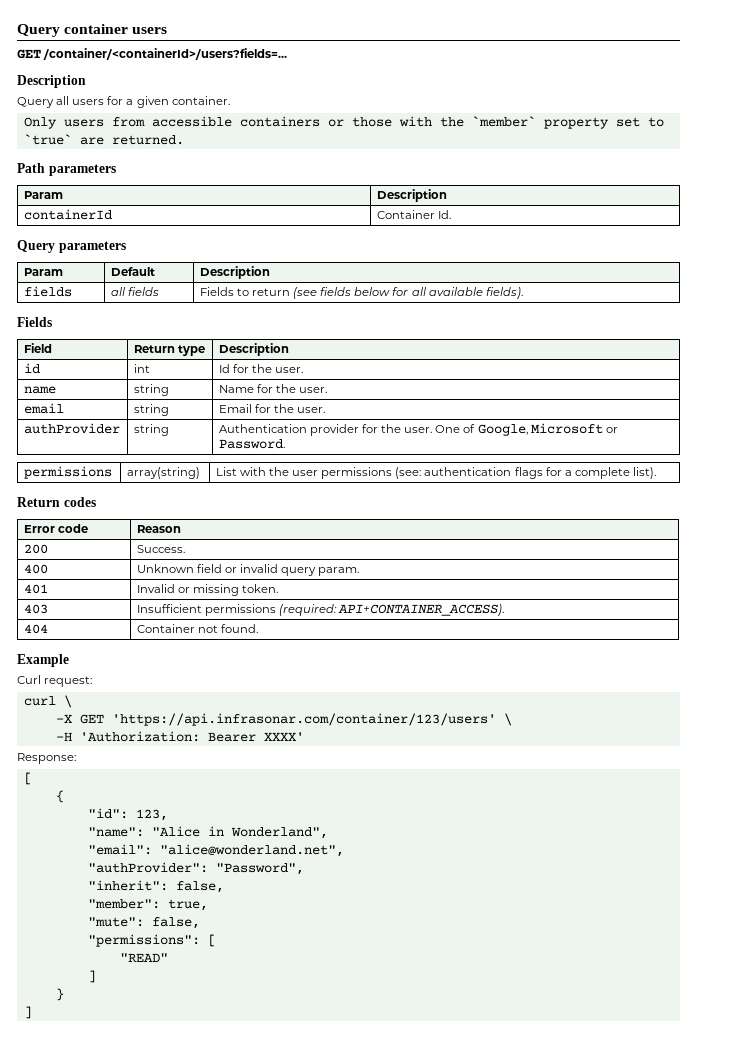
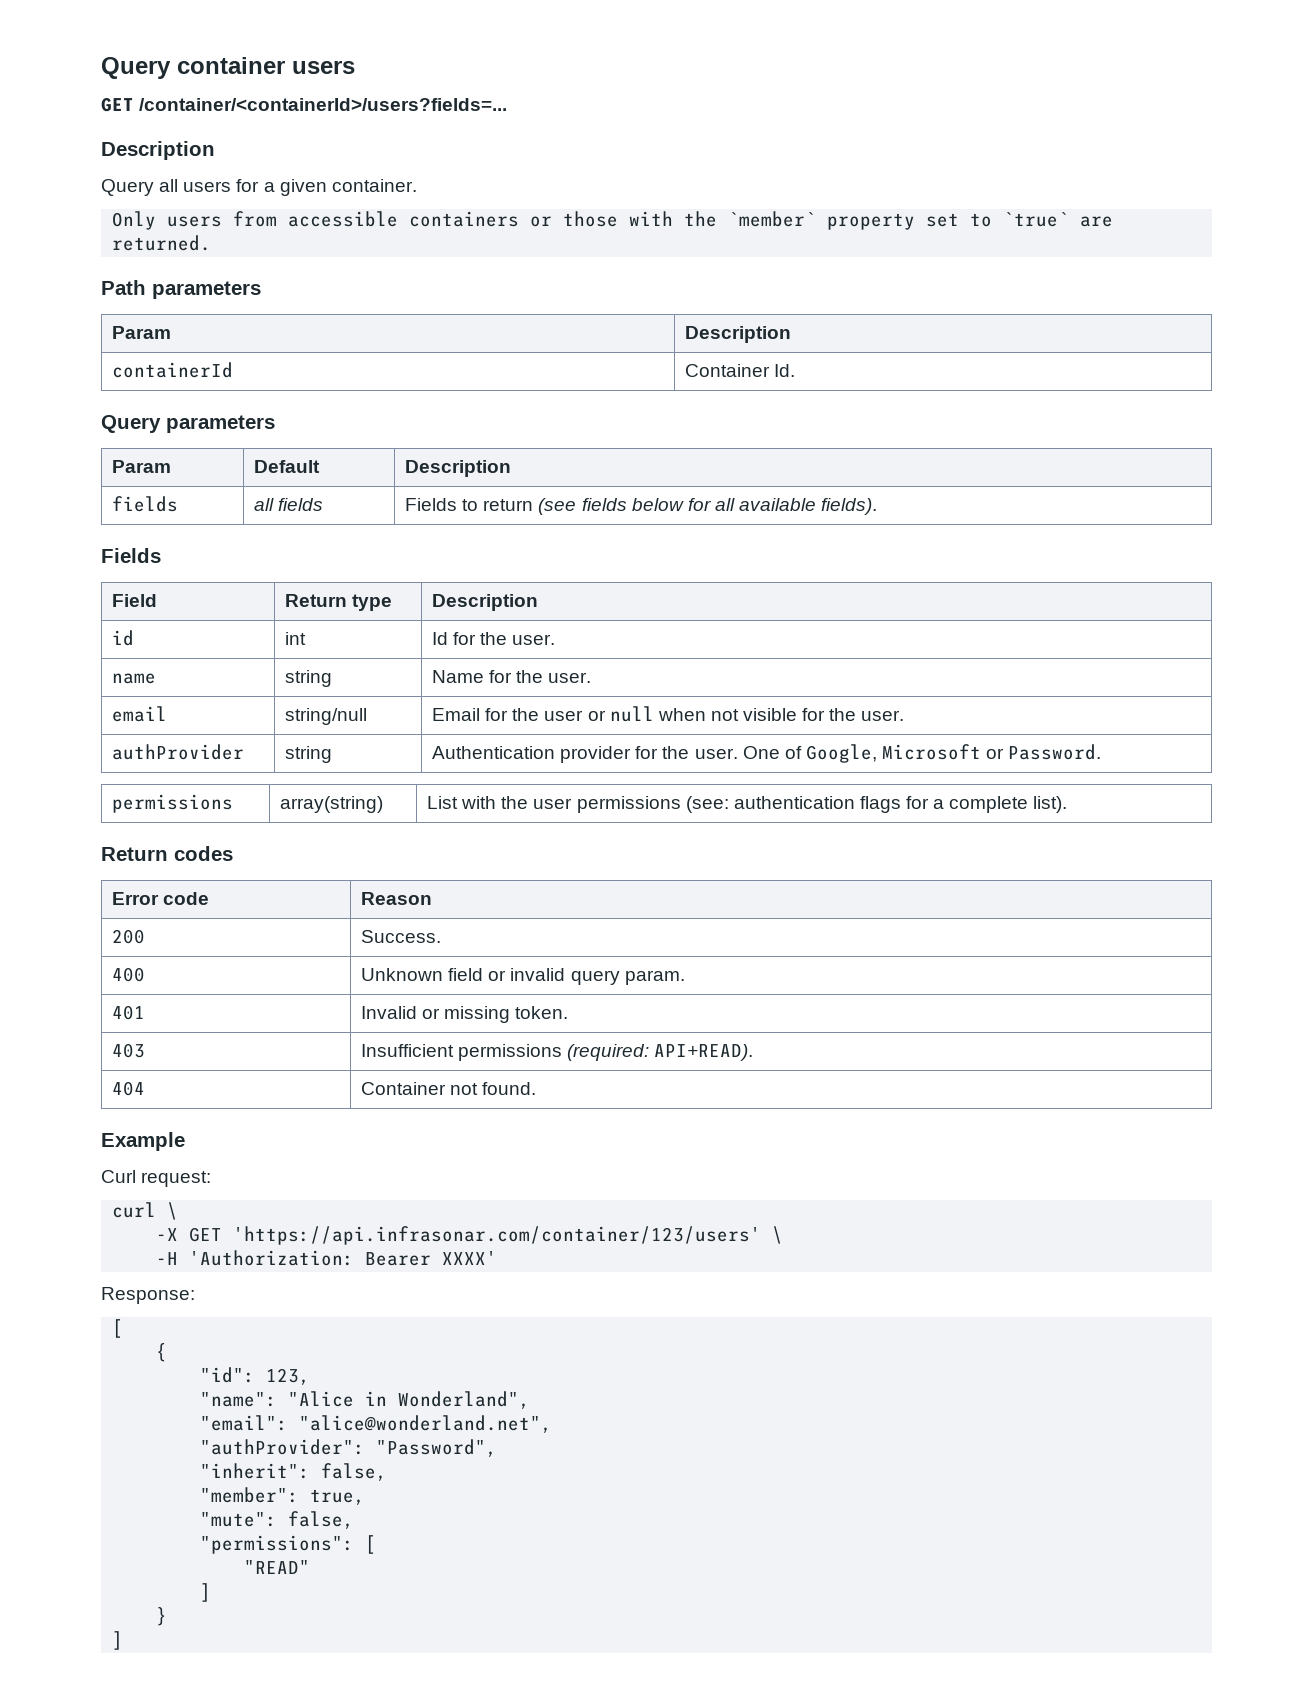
[133,404,169,416] string -> [285,708,368,725] string/null
(294, 408) none -> [544,706,857,722] user or null when not visible for the
[338,604,505,616] API+CONTAINER_ACCESS). -> [654,1044,754,1061] API+READ).

